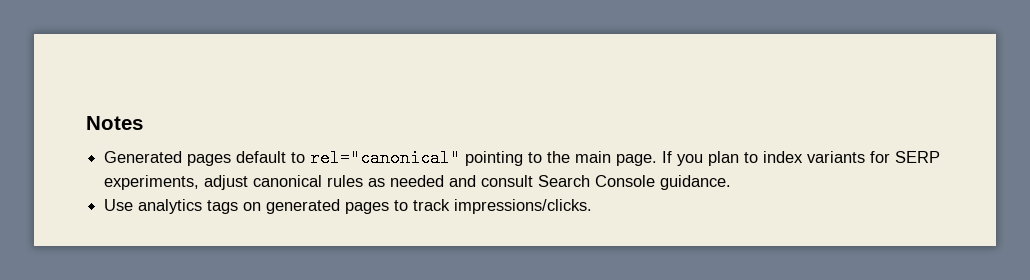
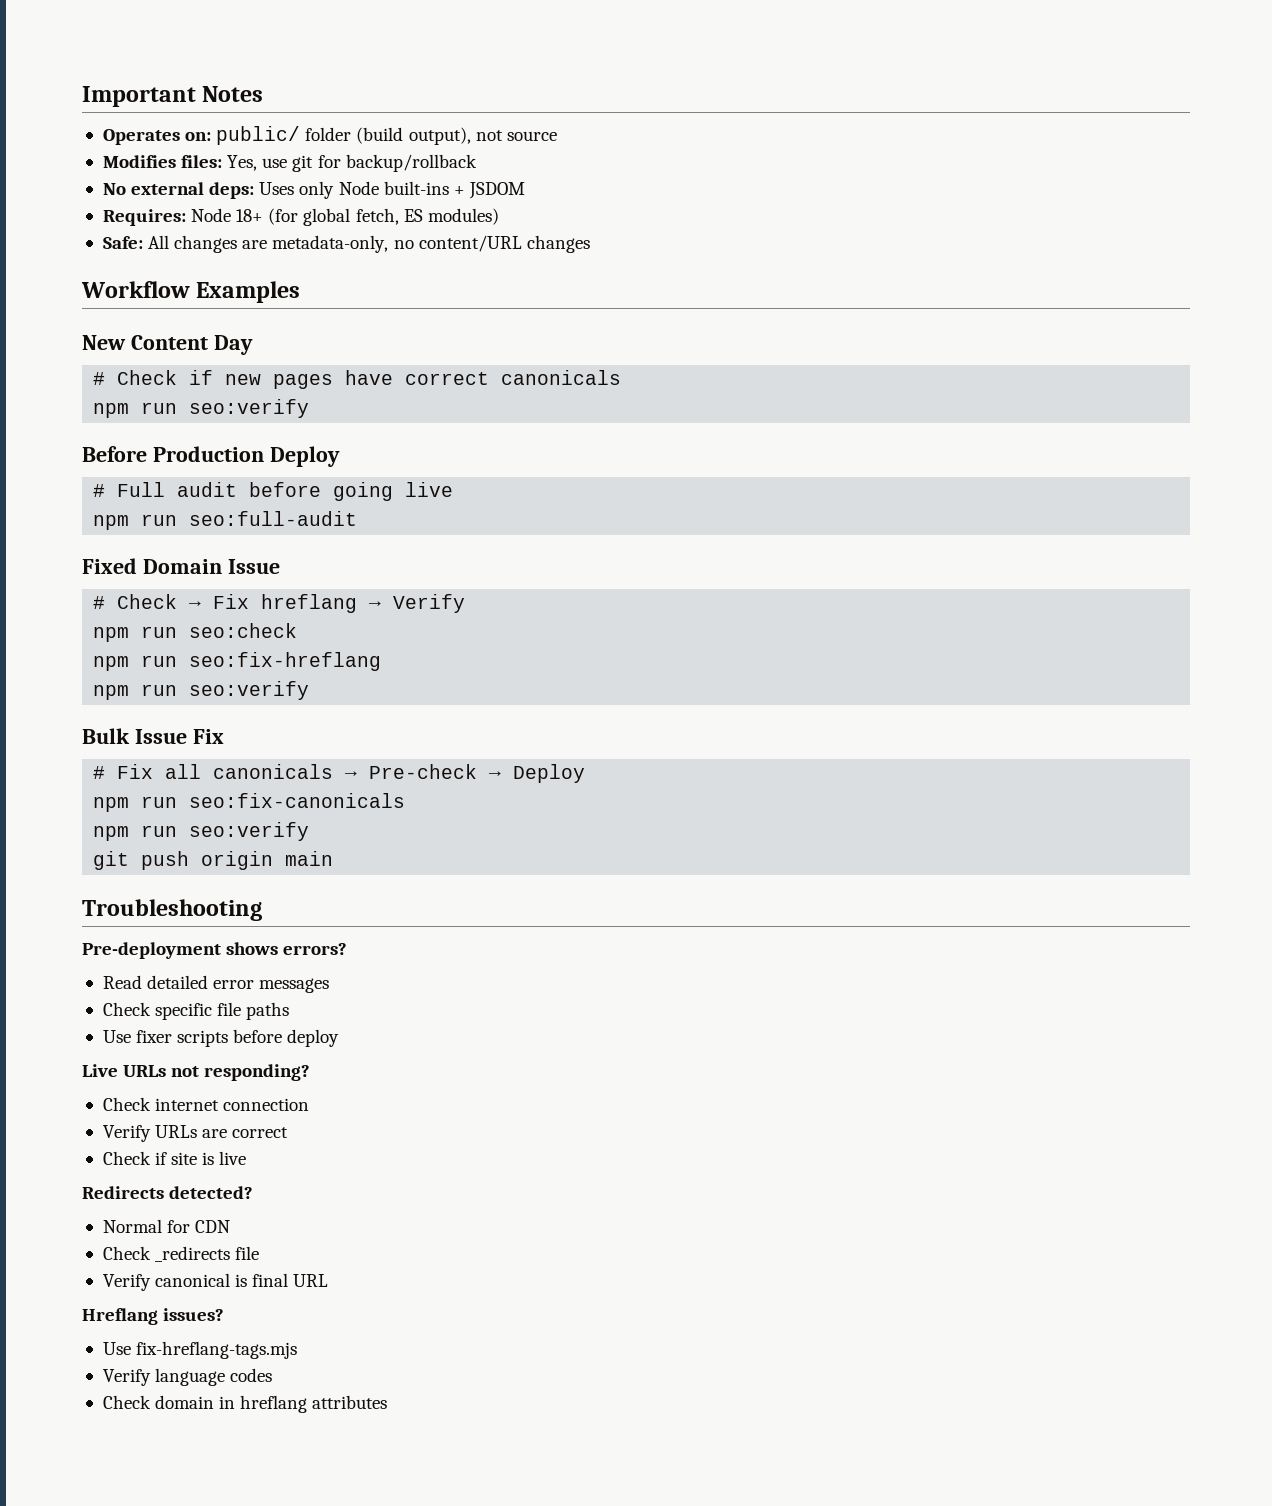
(86, 123) none -> [82,86,196,107] Important
[104,149,941,167] [104,175,732,190] [104,199,593,214] Generated pages default to rel="canonical" pointing to the main page. If you plan to index variants for SERP experiments, adjust canonical rules as needed and consult Search Console guidance. // Use analytics tags on generated pages to track impressions/clicks. -> [102,126,557,145] [102,154,477,172] [102,181,525,199] [102,208,499,226] [102,235,590,253] [81,281,301,303] [82,335,253,355] [93,370,622,389] [93,399,310,418] [82,446,340,467] [93,482,454,501] [93,511,358,530] [82,558,280,574] [93,594,466,613] [93,623,298,642] [93,652,382,671] [93,681,310,700] [82,728,224,744] [93,764,586,783] [93,793,406,812] [93,822,310,841] [93,851,334,870] [82,899,262,921] [82,942,348,959] [102,975,330,993] [102,1002,290,1020] [102,1029,340,1047] [82,1064,311,1081] [102,1097,310,1111] [102,1125,289,1142] [102,1151,247,1165] [82,1186,254,1199] [102,1219,231,1233] [102,1246,260,1262] [102,1273,329,1291] [82,1308,225,1325] [102,1341,298,1359] [102,1368,273,1386] [102,1395,388,1413] Operates on: public/ folder (build output), not source // Modifies files: Yes, use git for backup/rollback // No external deps: Uses only Node built-ins + JSDOM // Requires: Node 18+ (for global fetch, ES modules) // Safe: All changes are metadata-only, no content/URL changes // Workflow Examples // New Content Day // # Check if new pages have correct canonicals // npm run seo:verify // Before Production Deploy // # Full audit before going live // npm run seo:full-audit // Fixed Domain Issue // # Check → Fix hreflang → Verify // npm run seo:check // npm run seo:fix-hreflang // npm run seo:verify // Bulk Issue Fix // # Fix all canonicals → Pre-check → Deploy // npm run seo:fix-canonicals // npm run seo:verify // git push origin main // Troubleshooting // Pre-deployment shows errors? // Read detailed error messages // Check specific file paths // Use fixer scripts before deploy // Live URLs not responding? // Check internet connection // Verify URLs are correct // Check if site is live // Redirects detected? // Normal for CDN // Check _redirects file // Verify canonical is final URL // Hreflang issues? // Use fix-hreflang-tags.mjs // Verify language codes // Check domain in hreflang attributes

